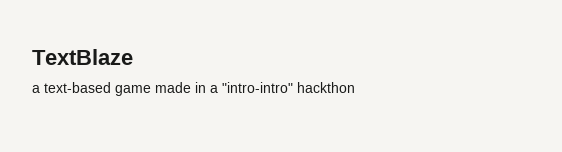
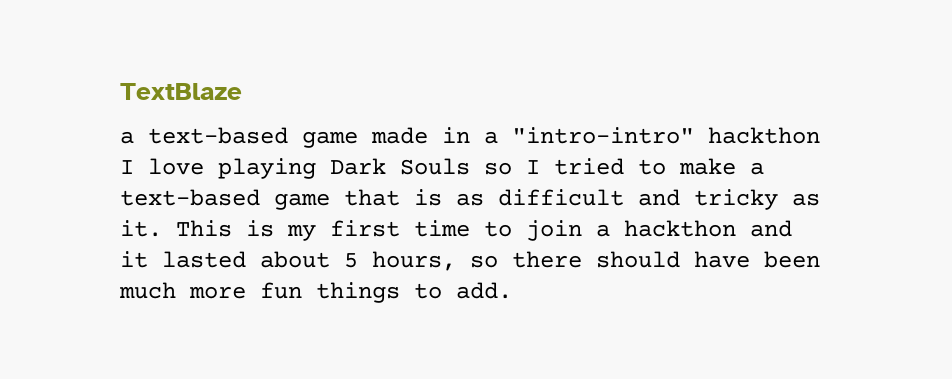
(355, 87) none -> [120,158,764,179] [120,189,820,210] [120,220,792,241] [120,251,820,271] [119,282,512,303] I love playing Dark Souls so I tried to make a text-based game that is as difficult and tricky as it. This is my first time to join a hackthon and it lasted about 5 hours, so there should have been much more fun things to add.

